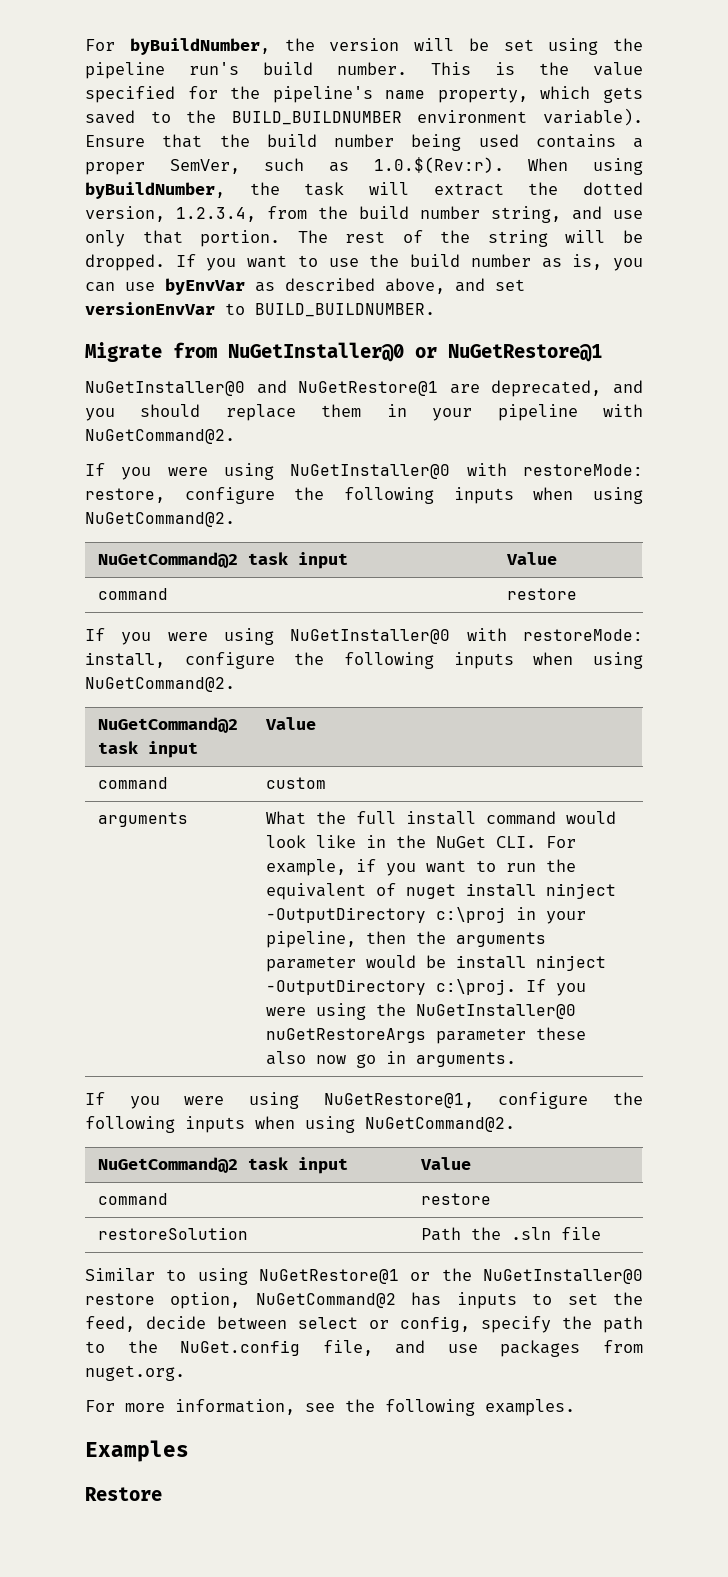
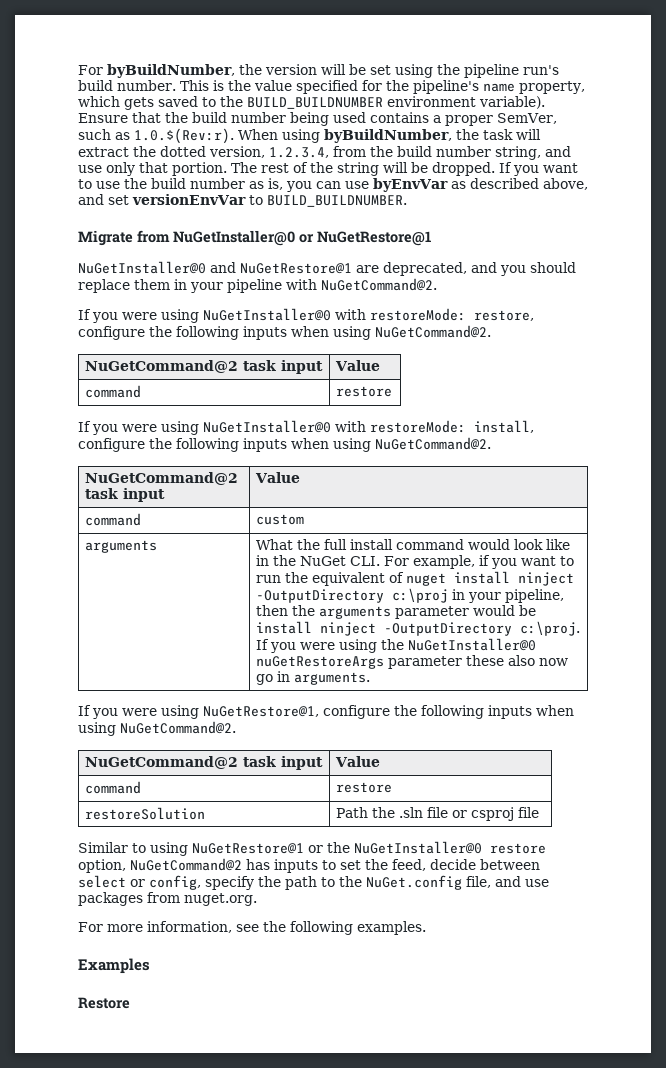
(601, 1233) none -> [452,807,540,821] or csproj file

